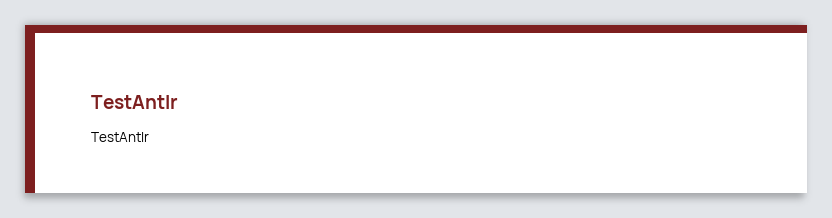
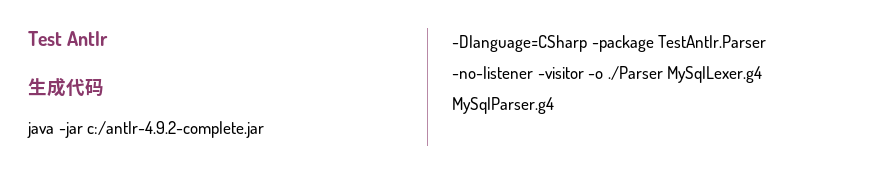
[91,95,178,109] [91,132,149,142] TestAntlr // TestAntlr -> [28,31,109,46] [28,77,104,97] [27,121,265,138] [452,35,767,52] [452,66,763,83] [452,97,554,114] Test Antlr // 生成代码 // java -jar c:/antlr-4.9.2-complete.jar -Dlanguage=CSharp -package TestAntlr.Parser -no-listener -visitor -o ./Parser MySqlLexer.g4 MySqlParser.g4

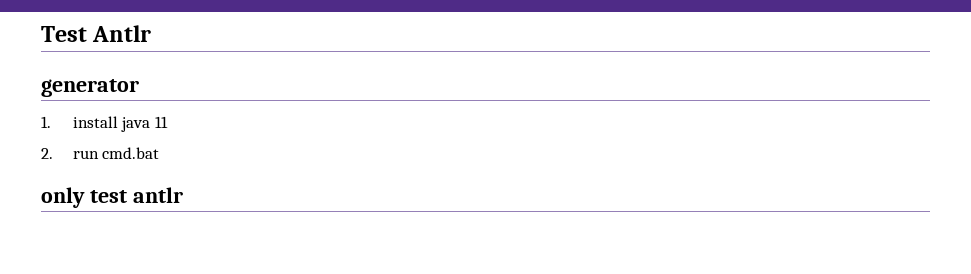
[28,77,104,97] [27,121,265,138] [452,35,767,52] [452,66,763,83] [452,97,554,114] 生成代码 // java -jar c:/antlr-4.9.2-complete.jar -Dlanguage=CSharp -package TestAntlr.Parser -no-listener -visitor -o ./Parser MySqlLexer.g4 MySqlParser.g4 -> [41,79,139,97] [41,116,168,132] [41,147,160,159] [41,187,183,208] generator // 1. install java 11 // 2. run cmd.bat // only test antlr

